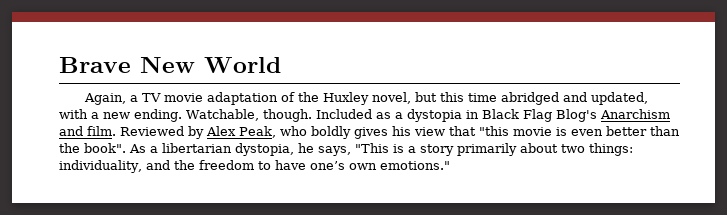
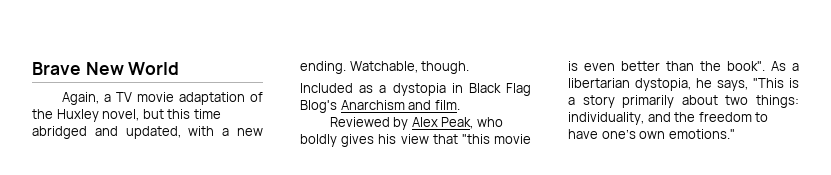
(312, 115) none -> (470, 67) //
(116, 131) none -> (460, 105) //

